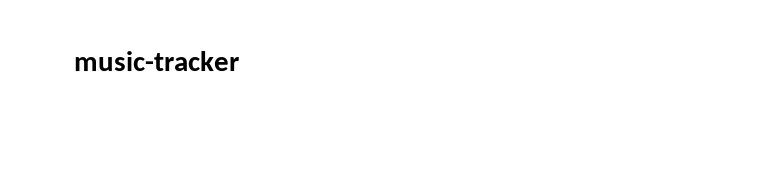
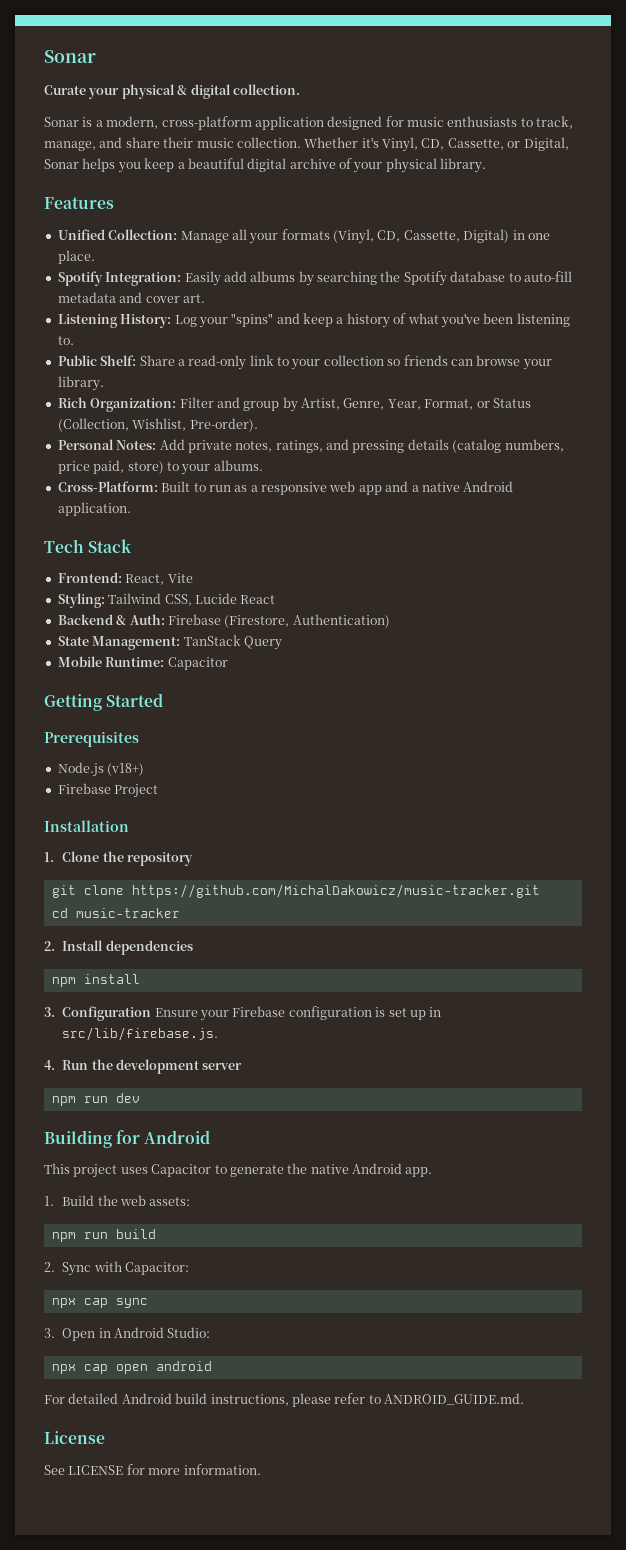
[73,51,239,72] music-tracker -> [44,50,96,63] [44,84,300,99] [44,116,574,130] [44,137,569,152] [44,158,487,173] [44,197,114,209] [57,229,550,244] [57,250,95,264] [57,271,572,286] [57,292,205,303] [57,313,570,328] [57,336,74,345] [57,355,552,370] [57,376,104,391] [57,397,531,412] [57,418,258,432] [57,439,564,453] [57,460,263,475] [57,481,514,495] [57,502,131,516] [44,539,133,553] [57,572,193,585] [57,593,276,608] [57,614,390,628] [57,635,282,650] [57,656,228,670] [44,693,164,711] [44,731,139,747] [57,762,145,777] [57,783,159,798] [44,820,129,832] [44,851,194,866] [51,884,540,898] [51,908,180,918] [44,940,193,955] [51,974,140,987] [44,1006,442,1021] [62,1027,219,1041] [44,1059,243,1074] [51,1093,140,1106] [44,1130,211,1148] [44,1163,433,1178] [44,1195,191,1206] [51,1229,156,1242] [44,1261,190,1276] [51,1298,148,1308] [44,1327,211,1341] [51,1361,212,1374] [44,1393,524,1407] [44,1431,105,1444] [44,1464,261,1475] Sonar // Curate your physical & digital collection. // Sonar is a modern, cross-platform application designed for music enthusiasts to track, manage, and share their music collection. Whether it's Vinyl, CD, Cassette, or Digital, Sonar helps you keep a beautiful digital archive of your physical library. // Features // Unified Collection: Manage all your formats (Vinyl, CD, Cassette, Digital) in one place. // Spotify Integration: Easily add albums by searching the Spotify database to auto-fill metadata and cover art. // Listening History: Log your "spins" and keep a history of what you've been listening to. // Public Shelf: Share a read-only link to your collection so friends can browse your library. // Rich Organization: Filter and group by Artist, Genre, Year, Format, or Status (Collection, Wishlist, Pre-order). // Personal Notes: Add private notes, ratings, and pressing details (catalog numbers, price paid, store) to your albums. // Cross-Platform: Built to run as a responsive web app and a native Android application. // Tech Stack // Frontend: React, Vite // Styling: Tailwind CSS, Lucide React // Backend & Auth: Firebase (Firestore, Authentication) // State Management: TanStack Query // Mobile Runtime: Capacitor // Getting Started // Prerequisites // Node.js (v18+) // Firebase Project // Installation // 1. Clone the repository // git clone https://github.com/MichalDakowicz/music-tracker.git // cd music-tracker // 2. Install dependencies // npm install // 3. Configuration Ensure your Firebase configuration is set up in src/lib/firebase.js. // 4. Run the development server // npm run dev // Building for Android // This project uses Capacitor to generate the native Android app. // 1. Build the web assets: // npm run build // 2. Sync with Capacitor: // npx cap sync // 3. Open in Android Studio: // npx cap open android // For detailed Android build instructions, please refer to ANDROID_GUIDE.md. // License // See LICENSE for more information.

